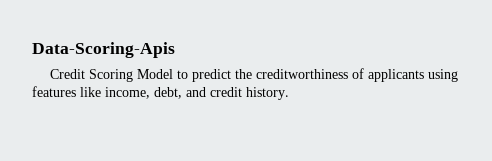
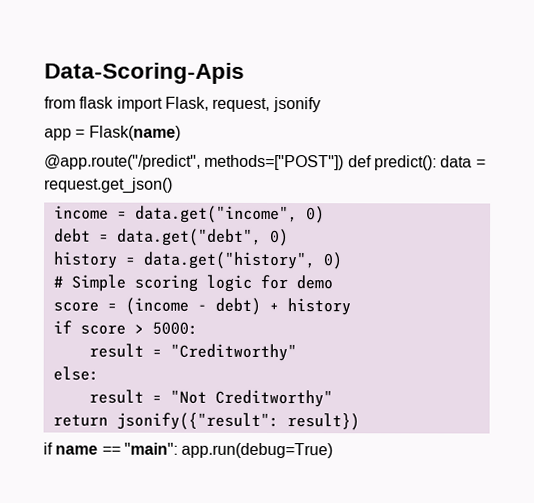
[50,68,459,82] [32,86,289,100] Credit Scoring Model to predict the creditworthiness of applicants using features like income, debt, and credit history. -> [44,96,321,113] [44,125,181,141] [44,154,486,171] [44,177,173,194] [53,205,325,224] [53,228,289,247] [52,251,342,270] [52,274,333,292] [52,297,351,316] [52,320,198,335] [88,343,297,362] [52,366,99,381] [88,389,333,408] [52,412,360,431] [43,442,334,459] from flask import Flask, request, jsonify // app = Flask(name) // @app.route("/predict", methods=["POST"]) def predict(): data = request.get_json() // income = data.get("income", 0) // debt = data.get("debt", 0) // history = data.get("history", 0) // # Simple scoring logic for demo // score = (income - debt) + history // if score > 5000: // result = "Creditworthy" // else: // result = "Not Creditworthy" // return jsonify({"result": result}) // if name == "main": app.run(debug=True)

